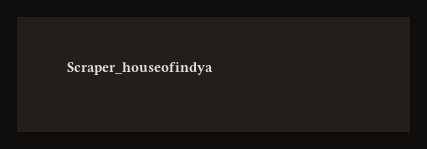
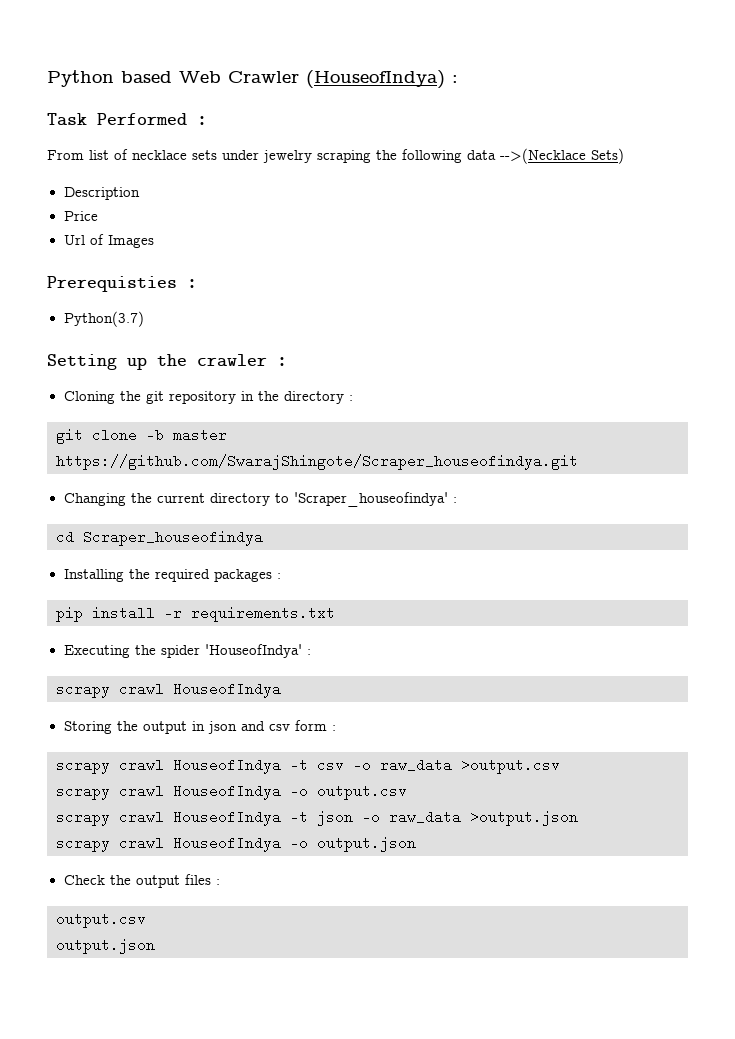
[67,62,213,75] Scraper_houseofindya -> [47,70,458,89] [47,113,207,126] [47,148,624,164] [63,187,140,200] [63,211,98,221] [63,234,154,248] [47,276,197,292] [63,311,144,327] [47,354,287,370] [63,391,353,404] [56,428,227,444] [56,454,578,470] [63,492,457,507] [56,530,263,546] [63,569,281,582] [56,606,335,622] [63,644,311,658] [56,682,281,698] [63,720,336,734] [56,758,560,774] [56,784,407,800] [56,810,578,826] [56,836,416,852] [63,874,220,888] [56,912,146,928] [56,938,155,954] Python based Web Crawler (HouseofIndya) : // Task Performed : // From list of necklace sets under jewelry scraping the following data -->(Necklace Sets) // Description // Price // Url of Images // Prerequisties : // Python(3.7) // Setting up the crawler : // Cloning the git repository in the directory : // git clone -b master https://github.com/SwarajShingote/Scraper_houseofindya.git // Changing the current directory to 'Scraper_houseofindya' : // cd Scraper_houseofindya // Installing the required packages : // pip install -r requirements.txt // Executing the spider 'HouseofIndya' : // scrapy crawl HouseofIndya // Storing the output in json and csv form : // scrapy crawl HouseofIndya -t csv -o raw_data >output.csv // scrapy crawl HouseofIndya -o output.csv // scrapy crawl HouseofIndya -t json -o raw_data >output.json // scrapy crawl HouseofIndya -o output.json // Check the output files : // output.csv // output.json

